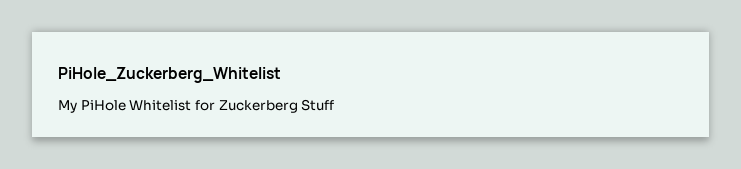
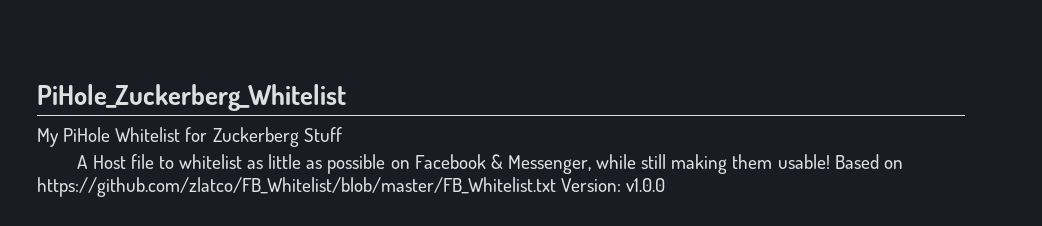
(335, 105) none -> [77,154,903,174] [37,177,666,197] // A Host file to whitelist as little as possible on Facebook & Messenger, while still making them usable! Based on https://github.com/zlatco/FB_Whitelist/blob/master/FB_Whitelist.txt Version: v1.0.0

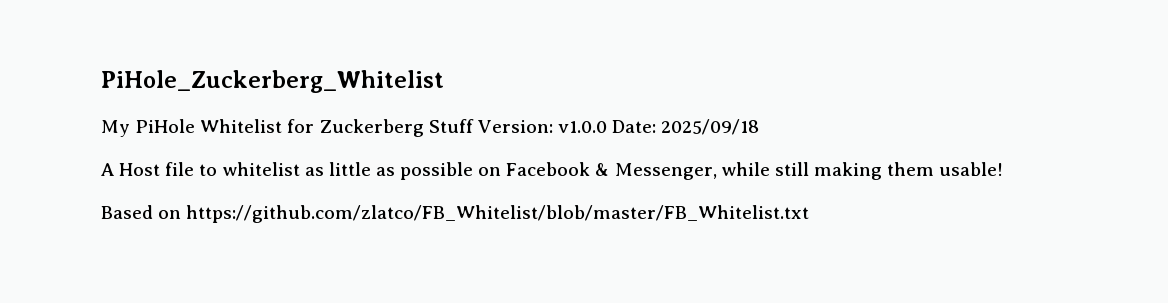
(342, 134) none -> [477,119,760,135] Version: v1.0.0 Date: 2025/09/18
(830, 161) none -> (1004, 169) //
[561,178,666,192] Version: v1.0.0 -> (810, 214) none

